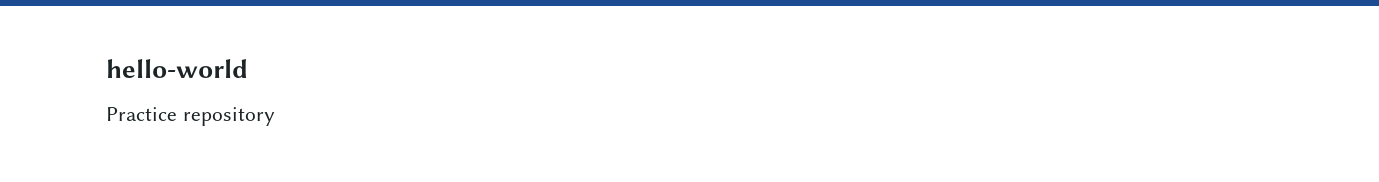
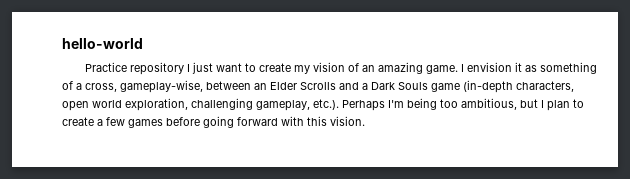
(275, 116) none -> [186,62,597,74] [62,80,574,93] [62,98,584,111] [62,116,365,128] I just want to create my vision of an amazing game. I envision it as something of a cross, gameplay-wise, between an Elder Scrolls and a Dark Souls game (in-depth characters, open world exploration, challenging gameplay, etc.). Perhaps I'm being too ambitious, but I plan to create a few games before going forward with this vision.

